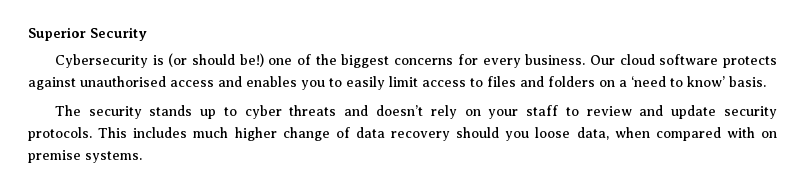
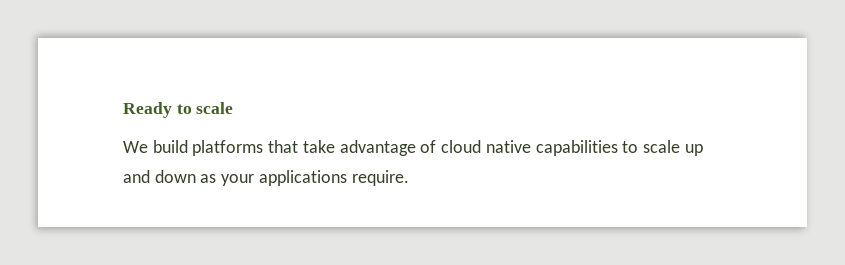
[28,27,147,41] [54,53,777,68] [28,76,766,90] [54,105,778,119] [28,127,777,141] [28,150,142,163] Superior Security // Cybersecurity is (or should be!) one of the biggest concerns for every business. Our cloud software protects against unauthorised access and enables you to easily limit access to files and folders on a ‘need to know’ basis. // The security stands up to cyber threats and doesn’t rely on your staff to review and update security protocols. This includes much higher change of data recovery should you loose data, when compared with on premise systems. -> [123,102,234,118] [123,140,703,156] [123,170,409,186] Ready to scale // We build platforms that take advantage of cloud native capabilities to scale up and down as your applications require.

